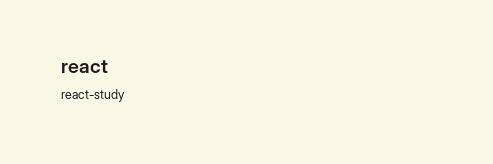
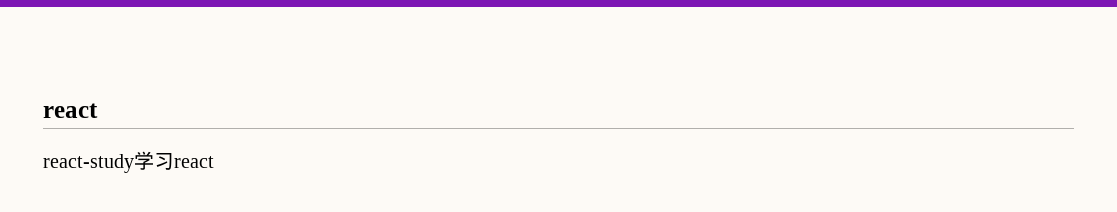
(125, 95) none -> [134,151,214,170] 学习react

